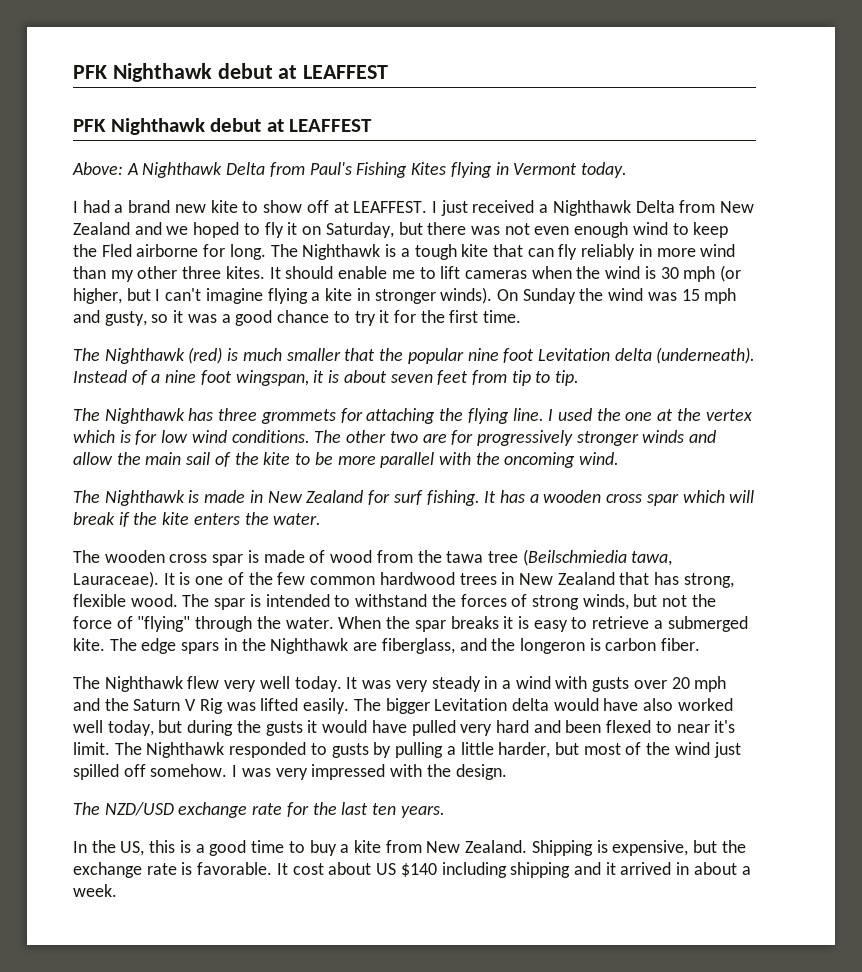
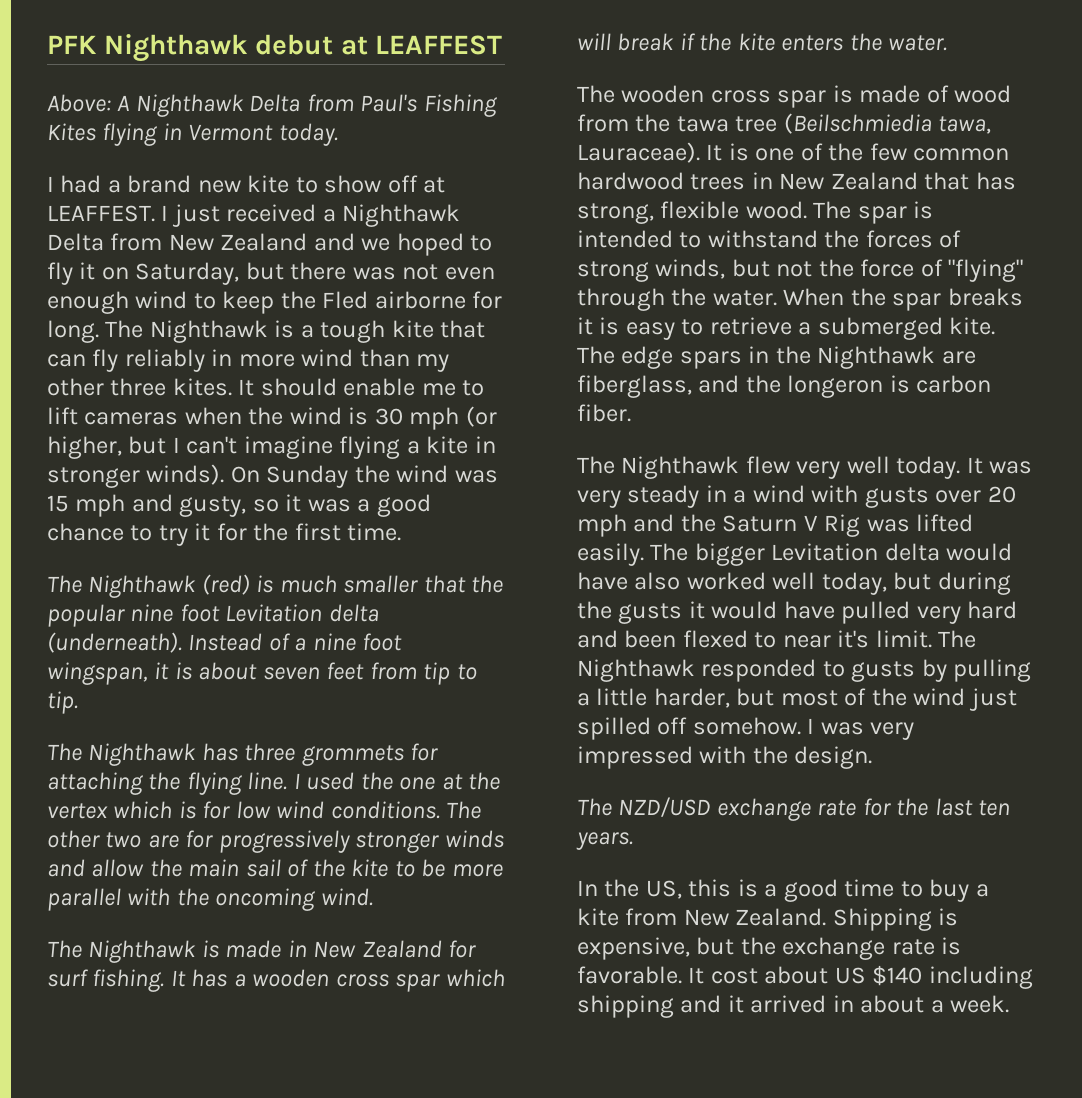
[73,63,389,82] [73,118,373,135] PFK Nighthawk debut at LEAFFEST // PFK Nighthawk debut at LEAFFEST -> [47,34,503,62] PFK Nighthawk debut at LEAFFEST

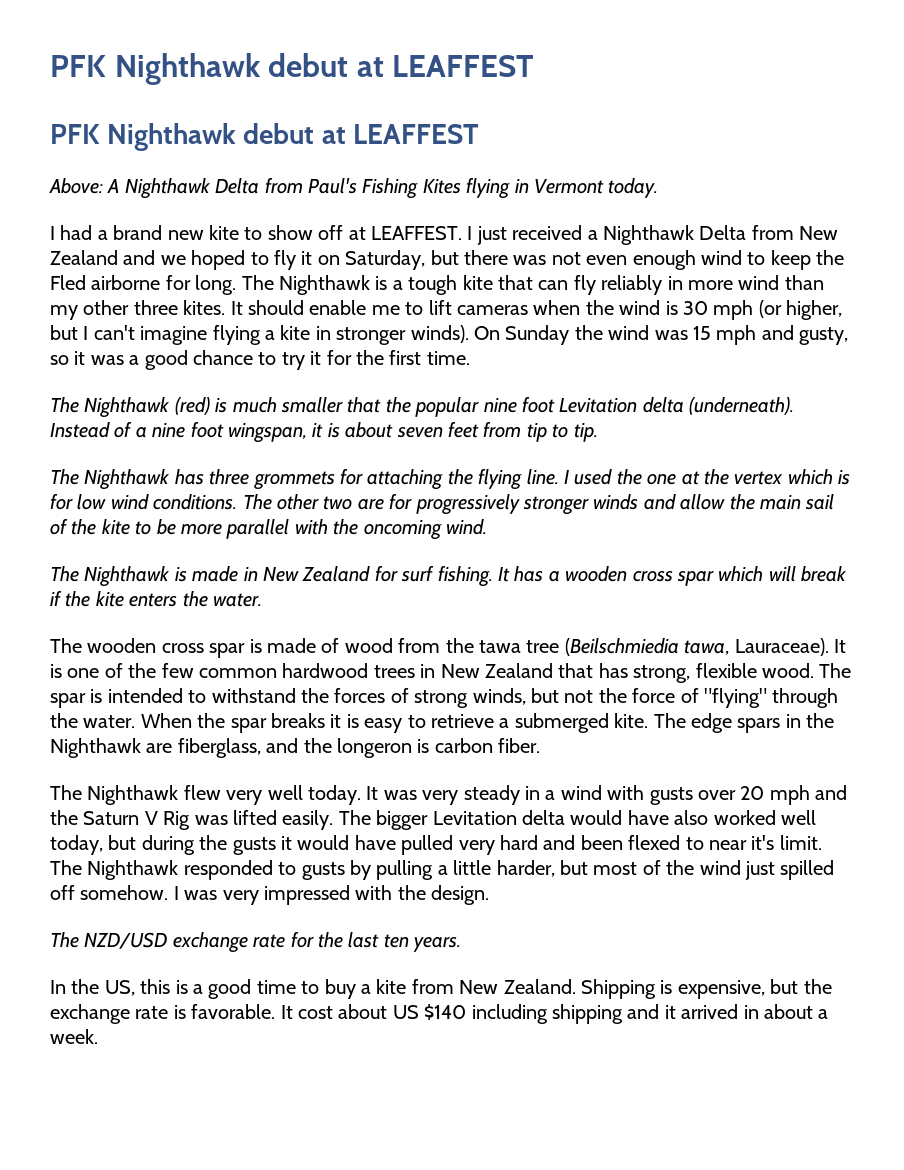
[47,34,503,62] PFK Nighthawk debut at LEAFFEST -> [50,53,534,85] [50,123,480,151] PFK Nighthawk debut at LEAFFEST // PFK Nighthawk debut at LEAFFEST

